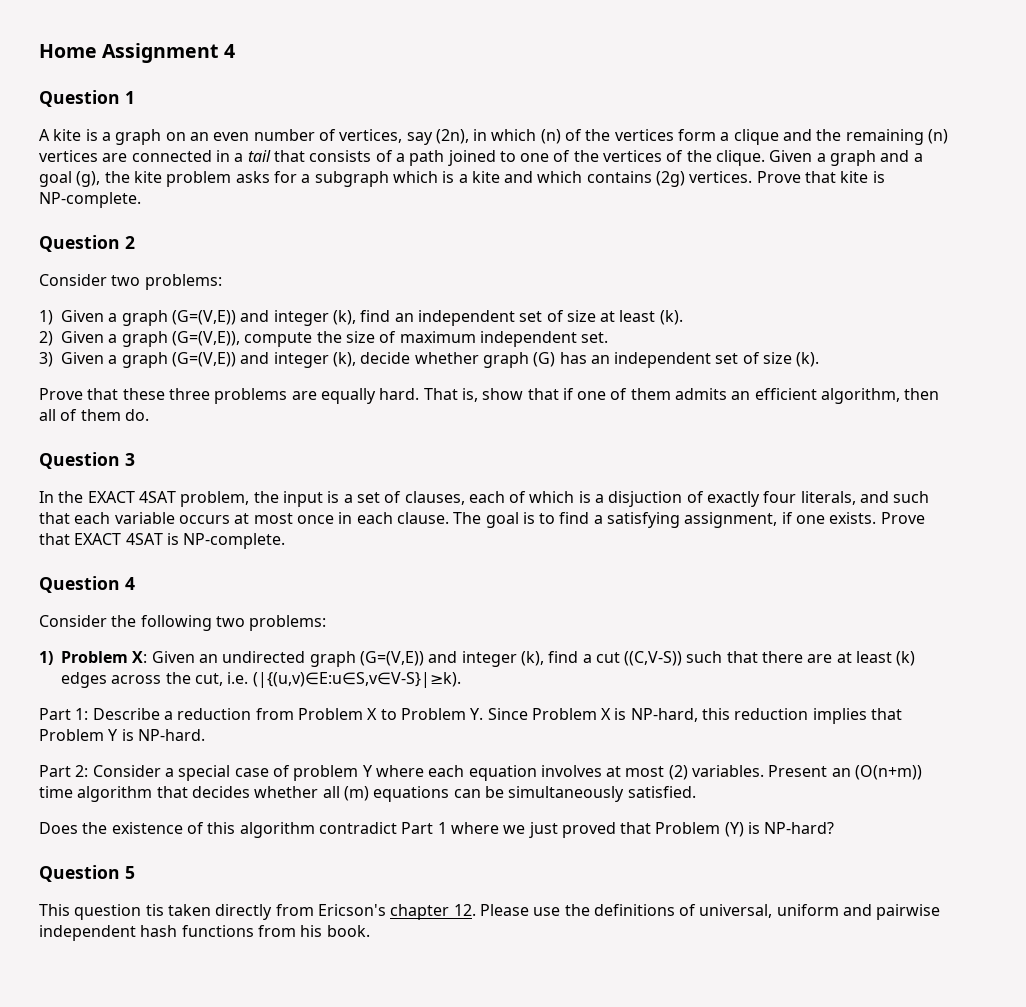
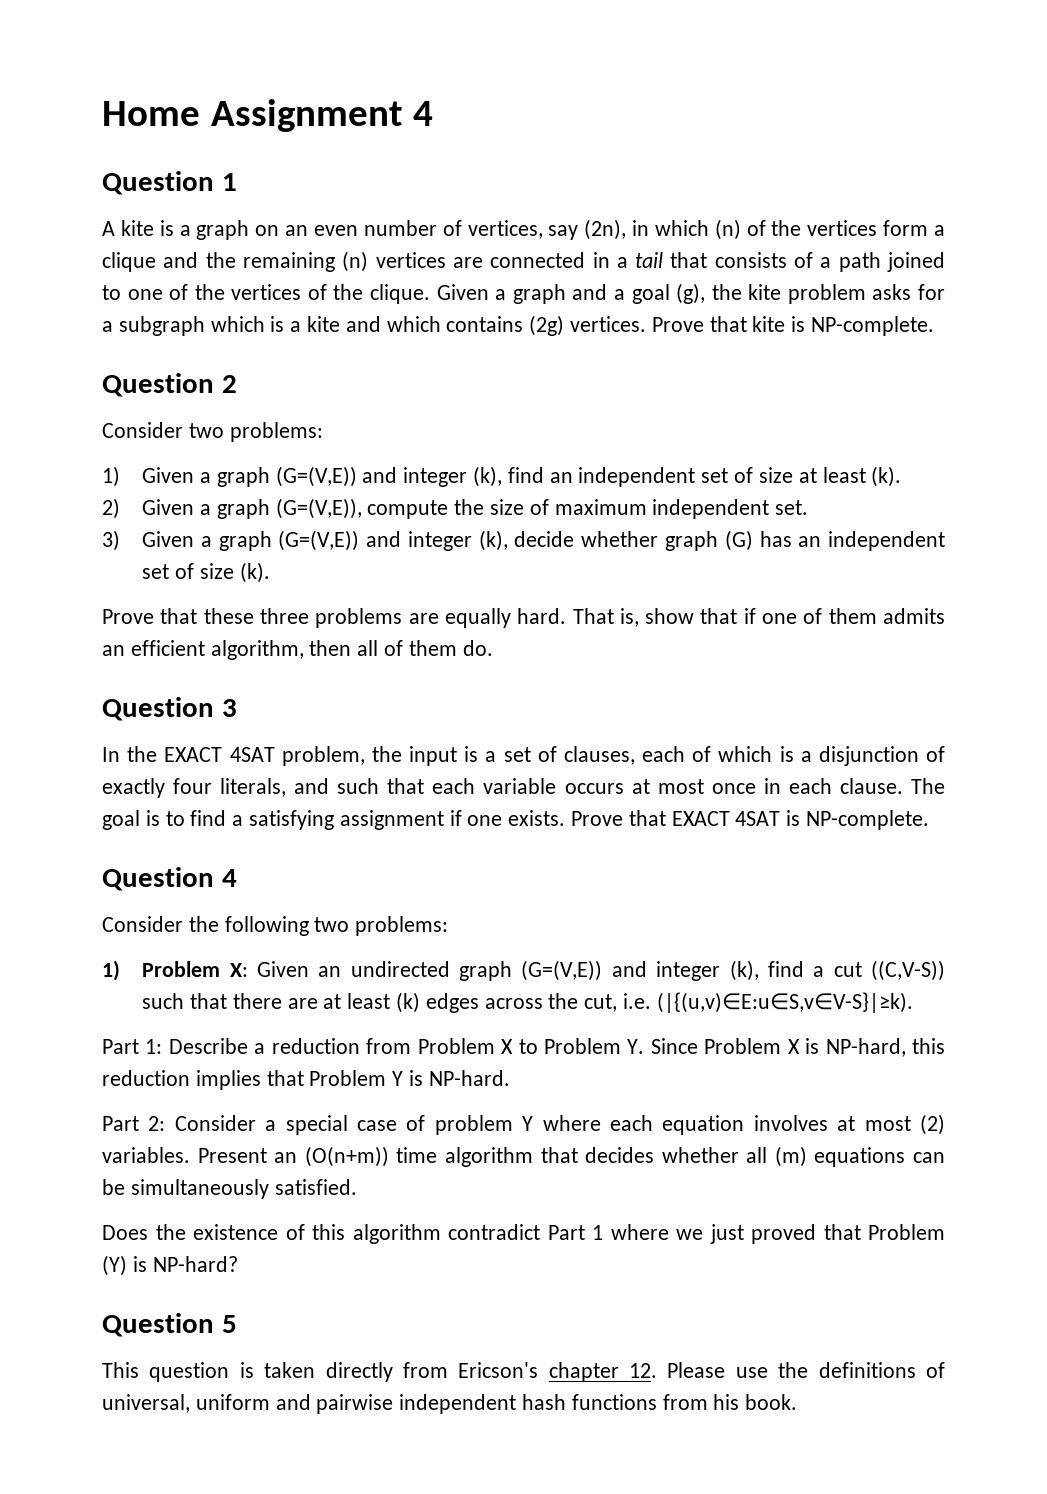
[608,491,683,507] disjuction -> [818,746,919,766] disjunction
[684,512,778,528] assignment, -> [339,810,444,830] assignment
[145,904,164,916] tis -> [239,1362,254,1378] is

